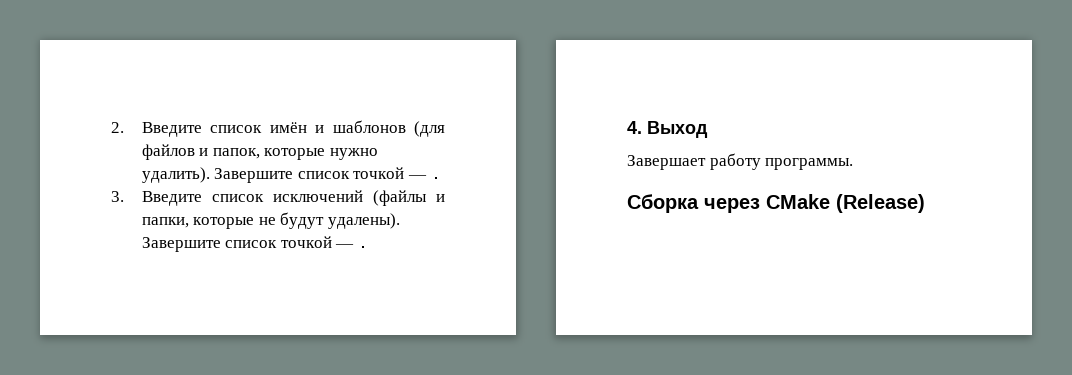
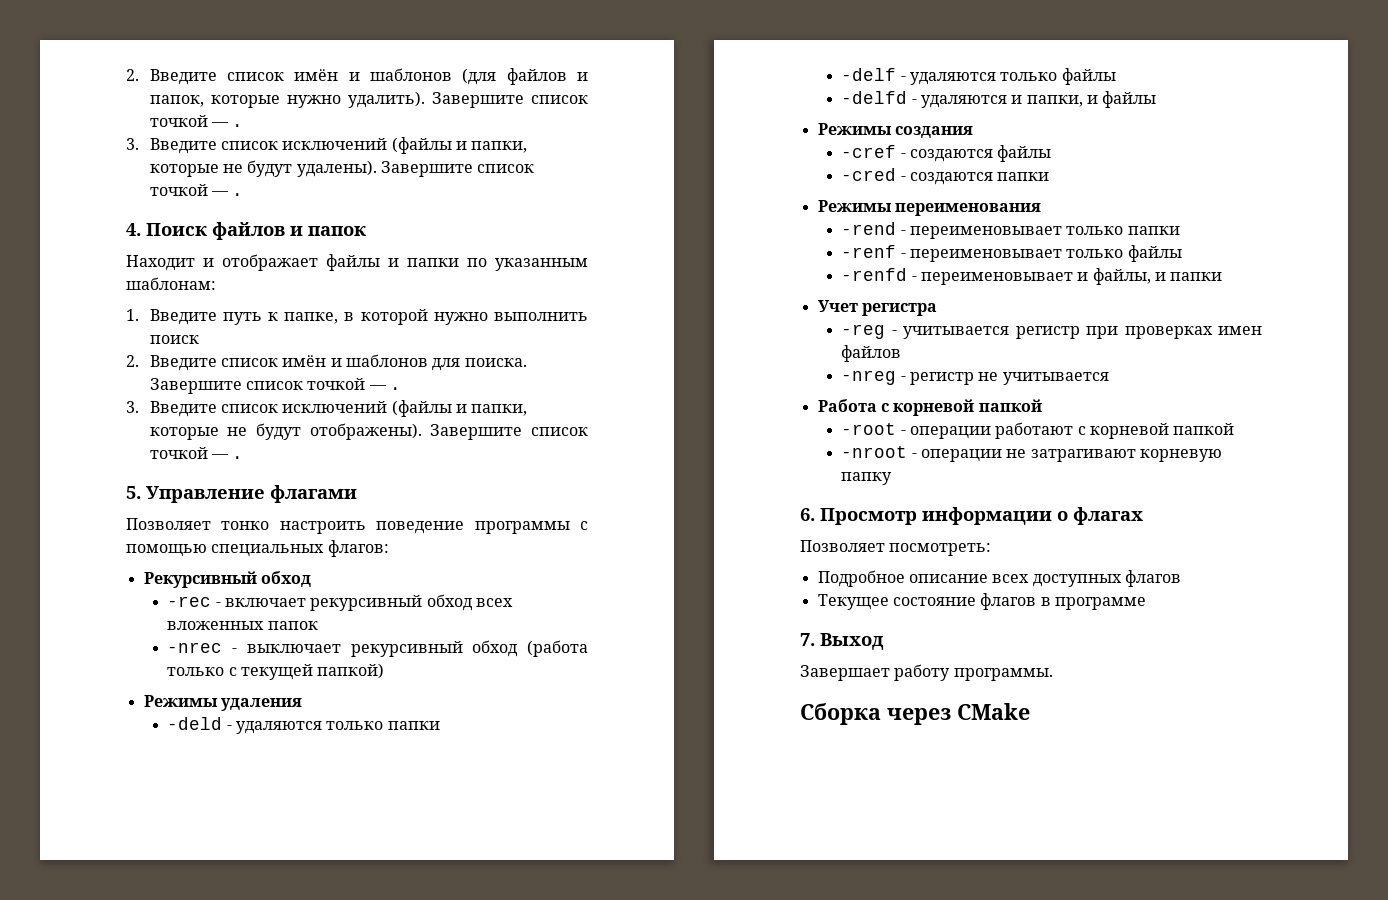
(642, 127) none -> [146,222,366,240] [126,254,588,271] [126,277,216,290] [126,309,588,325] [149,335,199,344] [126,354,527,371] [149,378,401,394] [126,400,528,417] [149,423,588,440] [149,447,244,459] [126,485,357,503] [126,518,589,534] [126,540,389,557] [143,571,311,588] [167,594,513,611] [167,621,318,630] [167,640,589,657] [167,663,385,680] [143,695,302,711] [167,717,440,734] [841,68,1116,85] [841,91,1157,108] [817,123,973,138] [841,145,1052,162] [841,168,1050,185] [817,200,1041,216] [841,222,1180,239] [841,245,1182,262] [841,268,1223,285] [817,300,937,316] [841,324,1262,339] [841,345,902,362] [841,370,1109,385] [817,399,1042,416] [841,422,1235,439] [841,446,1222,462] [841,472,893,485] [800,507,1143,525] [800,540,992,556] [817,570,1181,587] [817,593,1146,610] [800,633,815,646] Поиск файлов и папок // Находит и отображает файлы и папки по указанным шаблонам: // 1. Введите путь к папке, в которой нужно выполнить поиск // 2. Введите список имён и шаблонов для поиска. Завершите список точкой — . // 3. Введите список исключений (файлы и папки, которые не будут отображены). Завершите список точкой — . // 5. Управление флагами // Позволяет тонко настроить поведение программы с помощью специальных флагов: // Рекурсивный обход // -rec - включает рекурсивный обход всех вложенных папок // -nrec - выключает рекурсивный обход (работа только с текущей папкой) // Режимы удаления // -deld - удаляются только папки // -delf - удаляются только файлы // -delfd - удаляются и папки, и файлы // Режимы создания // -cref - создаются файлы // -cred - создаются папки // Режимы переименования // -rend - переименовывает только папки // -renf - переименовывает только файлы // -renfd - переименовывает и файлы, и папки // Учет регистра // -reg - учитывается регистр при проверках имен файлов // -nreg - регистр не учитывается // Работа с корневой папкой // -root - операции работают с корневой папкой // -nroot - операции не затрагивают корневую папку // 6. Просмотр информации о флагах // Позволяет посмотреть: // Подробное описание всех доступных флагов // Текущее состояние флагов в программе // 7.
[836,194,925,213] (Release) -> (1030, 711) none

